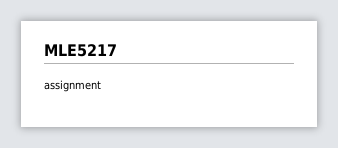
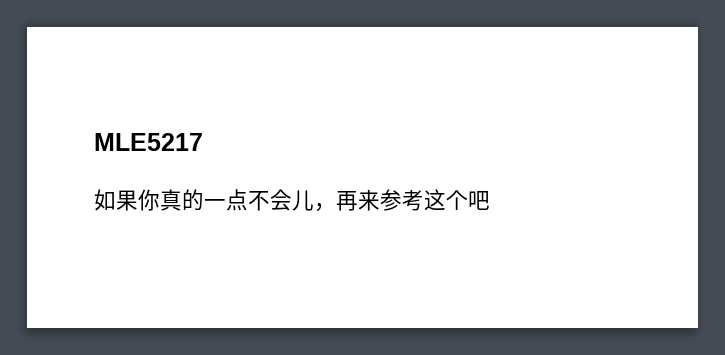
[44,80,101,92] assignment -> [94,189,490,212] 如果你真的一点不会儿，再来参考这个吧

